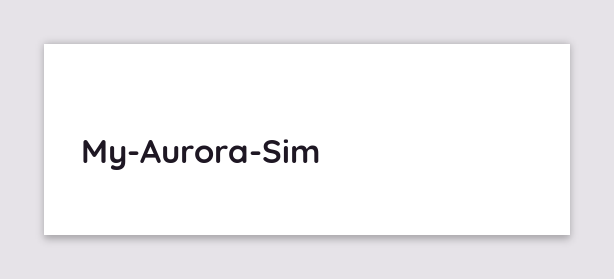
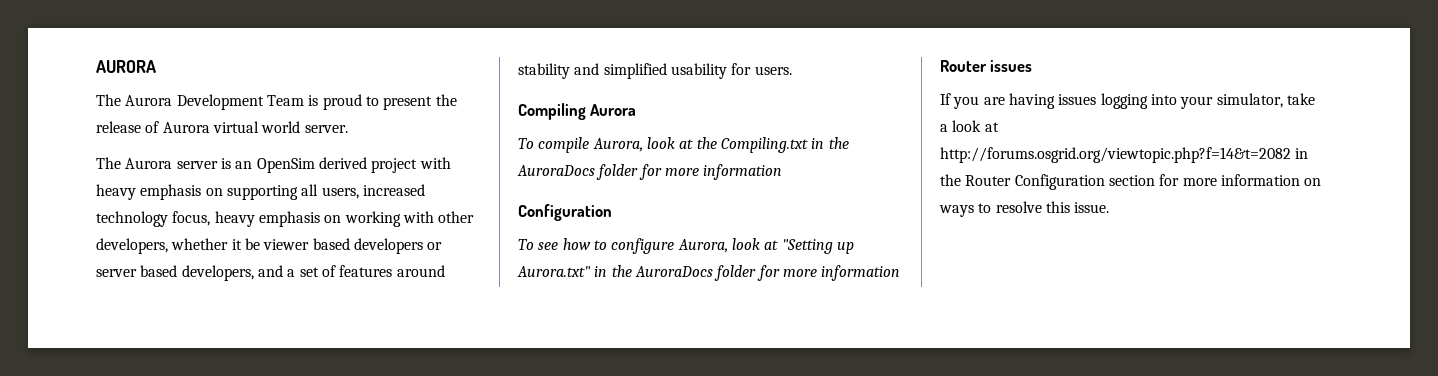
[81,139,320,170] My-Aurora-Sim -> [96,60,156,73] [96,94,457,110] [96,121,348,133] [96,157,451,173] [96,184,425,200] [96,211,475,227] [96,238,443,254] [96,265,445,281] [518,63,792,79] [518,103,637,120] [518,137,849,153] [517,164,783,180] [518,204,612,221] [518,238,854,254] [517,265,901,281] [940,60,1033,72] [940,93,1315,109] [940,120,999,132] [940,147,1309,163] [940,174,1322,190] [939,201,1110,217] AURORA // The Aurora Development Team is proud to present the release of Aurora virtual world server. // The Aurora server is an OpenSim derived project with heavy emphasis on supporting all users, increased technology focus, heavy emphasis on working with other developers, whether it be viewer based developers or server based developers, and a set of features around stability and simplified usability for users. // Compiling Aurora // To compile Aurora, look at the Compiling.txt in the AuroraDocs folder for more information // Configuration // To see how to configure Aurora, look at "Setting up Aurora.txt" in the AuroraDocs folder for more information // Router issues // If you are having issues logging into your simulator, take a look at http://forums.osgrid.org/viewtopic.php?f=14&t=2082 in the Router Configuration section for more information on ways to resolve this issue.

